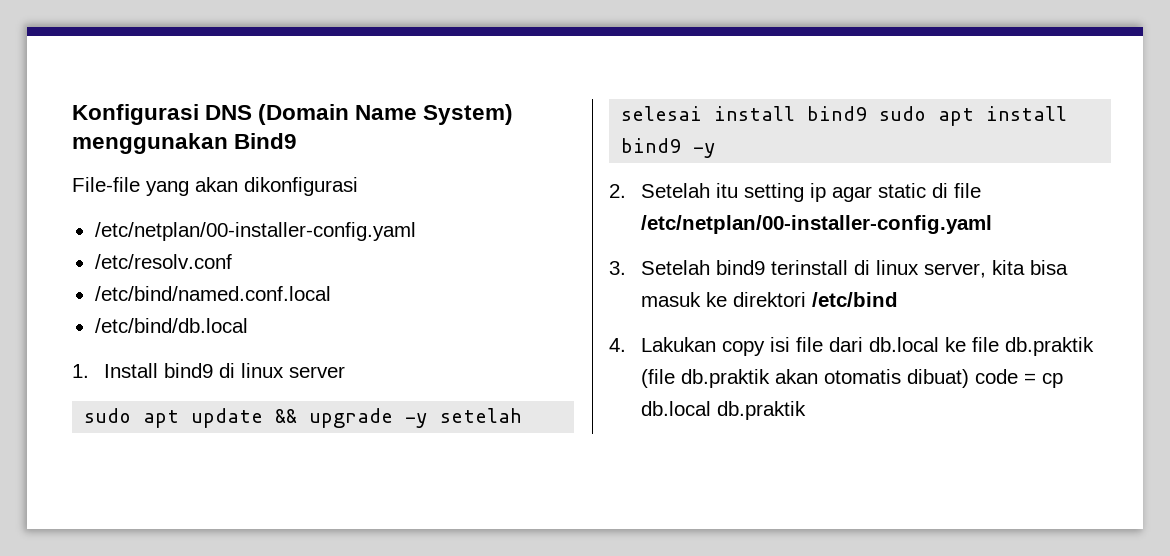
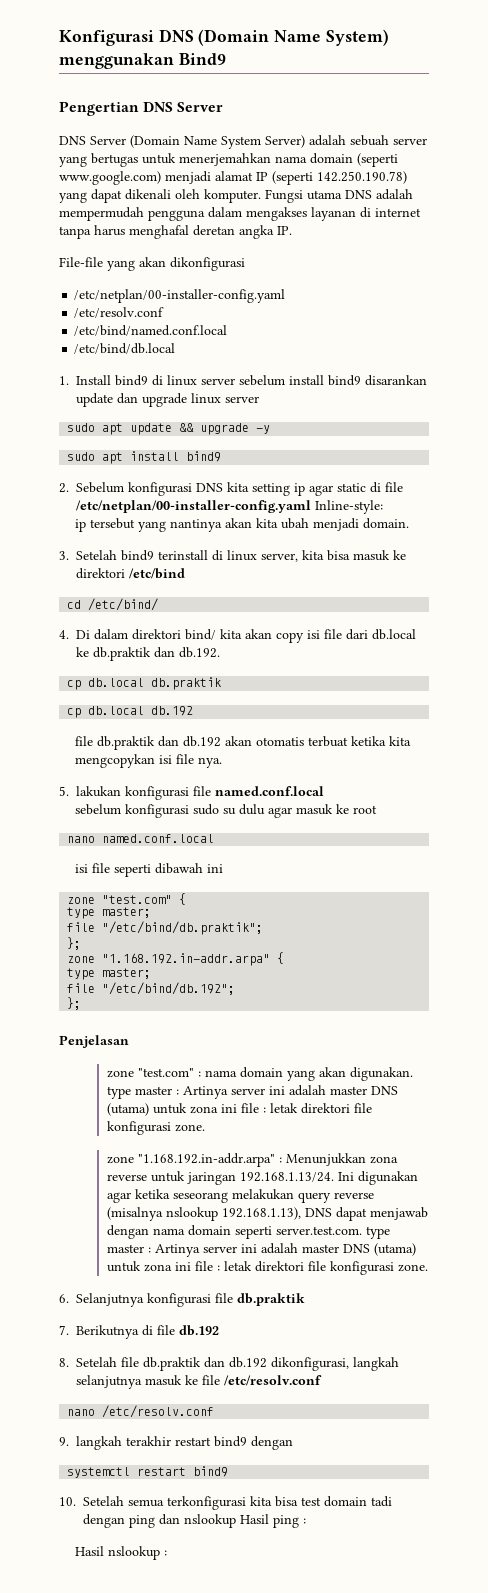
(298, 141) none -> [59,101,224,116] [59,135,427,149] [59,153,398,167] [59,171,407,185] [59,189,413,203] [59,207,421,221] [59,225,292,239] // Pengertian DNS Server // DNS Server (Domain Name System Server) adalah sebuah server yang bertugas untuk menerjemahkan nama domain (seperti www.google.com) menjadi alamat IP (seperti 142.250.190.78) yang dapat dikenali oleh komputer. Fungsi utama DNS adalah mempermudah pengguna dalam mengakses layanan di internet tanpa harus menghafal deretan angka IP.
(346, 372) none -> [239,375,427,386] [76,393,259,407] sebelum install bind9 disarankan update dan upgrade linux server
[440,408,523,423] [621,106,868,121] setelah selesai install bind9 -> (271, 429) //
[693,143,717,158] -y -> (222, 456) none
[641,183,739,198] Setelah itu -> [76,482,249,496] Sebelum konfigurasi DNS kita
(993, 224) none -> [315,500,383,514] [74,518,409,532] Inline-style: // ip tersebut yang nantinya akan kita ubah menjadi domain.
(899, 299) none -> [67,598,159,611] // cd /etc/bind/
[641,337,717,352] Lakukan -> [76,629,272,640] Di dalam direktori bind/ kita akan
[972,337,1095,356] [641,369,1064,388] [641,401,807,420] file db.praktik (file db.praktik akan otomatis dibuat) code = cp db.local db.praktik -> [93,647,220,661] [67,677,222,690] [67,706,194,718] [74,736,411,750] [74,754,222,768] [59,786,324,800] [74,804,377,818] [67,834,215,843] [74,863,223,877] [67,893,187,905] [67,907,152,919] [67,921,264,935] [67,937,82,950] [67,952,285,966] [67,968,152,980] [67,982,236,995] [67,997,82,1010] [59,1035,129,1048] [106,1067,413,1081] [106,1085,398,1099] [106,1103,372,1116] [106,1121,205,1135] [106,1153,398,1167] [106,1171,418,1185] [106,1189,374,1203] [106,1207,428,1221] [106,1225,390,1239] [106,1243,416,1257] [106,1261,428,1275] [59,1293,305,1307] [59,1325,219,1339] [59,1357,399,1371] [76,1375,322,1389] [67,1405,215,1418] [59,1436,293,1450] [67,1466,229,1478] [59,1496,392,1510] [83,1514,306,1528] [74,1546,167,1560] db.praktik dan db.192. // cp db.local db.praktik // cp db.local db.192 // file db.praktik dan db.192 akan otomatis terbuat ketika kita mengcopykan isi file nya. // 5. lakukan konfigurasi file named.conf.local // sebelum konfigurasi sudo su dulu agar masuk ke root // nano named.conf.local // isi file seperti dibawah ini // zone "test.com" { // type master; // file "/etc/bind/db.praktik"; // }; // zone "1.168.192.in-addr.arpa" { // type master; // file "/etc/bind/db.192"; // }; // Penjelasan // zone "test.com" : nama domain yang akan digunakan. type master : Artinya server ini adalah master DNS (utama) untuk zona ini file : letak direktori file konfigurasi zone. // zone "1.168.192.in-addr.arpa" : Menunjukkan zona reverse untuk jaringan 192.168.1.13/24. Ini digunakan agar ketika seseorang melakukan query reverse (misalnya nslookup 192.168.1.13), DNS dapat menjawab dengan nama domain seperti server.test.com. type master : Artinya server ini adalah master DNS (utama) untuk zona ini file : letak direktori file konfigurasi zone. // 6. Selanjutnya konfigurasi file db.praktik // 7. Berikutnya di file db.192 // 8. Setelah file db.praktik dan db.192 dikonfigurasi, langkah selanjutnya masuk ke file /etc/resolv.conf // nano /etc/resolv.conf // 9. langkah terakhir restart bind9 dengan // systemctl restart bind9 // 10. Setelah semua terkonfigurasi kita bisa test domain tadi dengan ping dan nslookup Hasil ping : // Hasil nslookup :

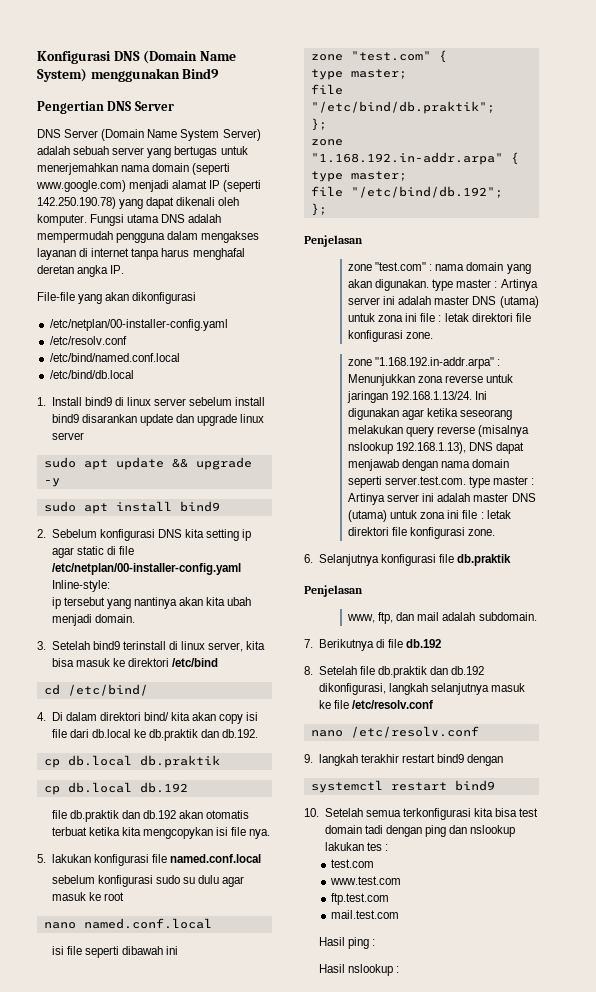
(305, 1299) none -> [304,585,363,597] [346,612,537,624] // Penjelasan // www, ftp, dan mail adalah subdomain.
(236, 1521) none -> [324,842,388,851] [331,859,375,868] [330,876,402,885] [331,893,390,905] [331,910,400,919] lakukan tes : // test.com // www.test.com // ftp.test.com // mail.test.com //

